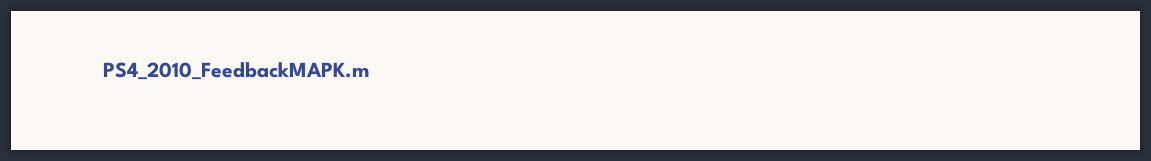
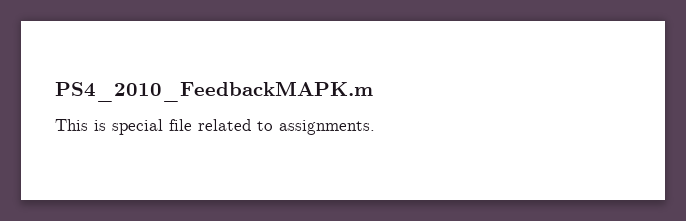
(369, 71) none -> [55,119,375,135] // This is special file related to assignments.

